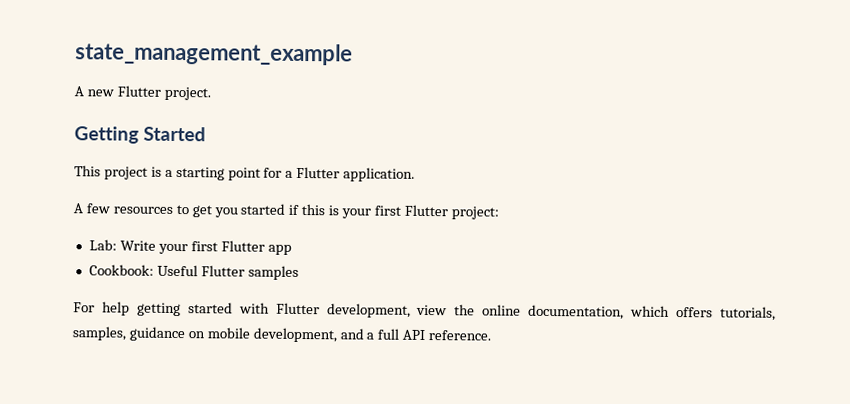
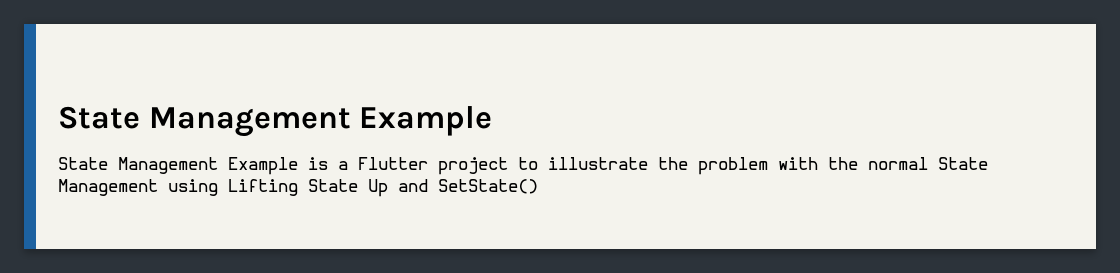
[75,42,353,66] [74,85,211,101] [74,126,206,144] [74,165,416,182] [73,203,499,220] [88,239,292,255] [88,264,299,280] [73,301,776,321] [72,326,492,343] state_management_example // A new Flutter project. // Getting Started // This project is a starting point for a Flutter application. // A few resources to get you started if this is your first Flutter project: // Lab: Write your first Flutter app // Cookbook: Useful Flutter samples // For help getting started with Flutter development, view the online documentation, which offers tutorials, samples, guidance on mobile development, and a full API reference. -> [58,106,493,137] [58,157,988,175] [58,179,538,197] State Management Example // State Management Example is a Flutter project to illustrate the problem with the normal State Management using Lifting State Up and SetState()

